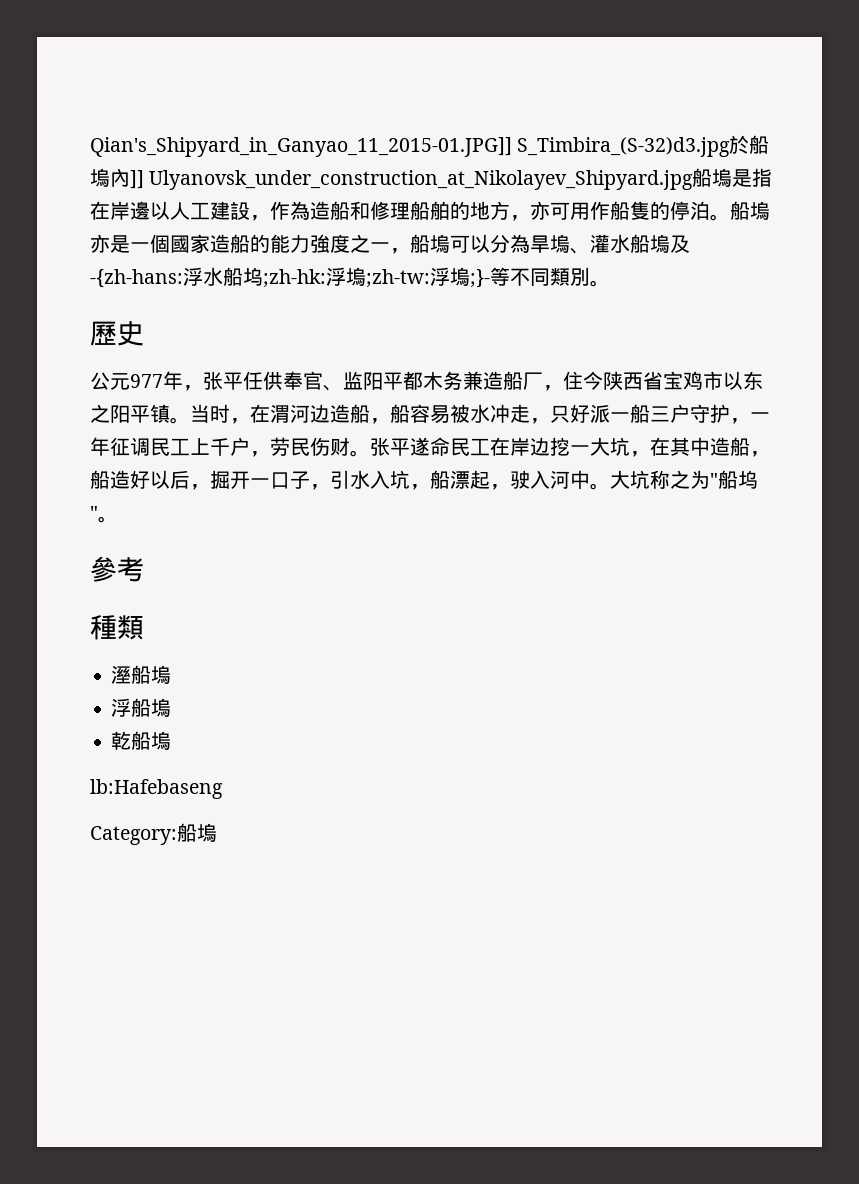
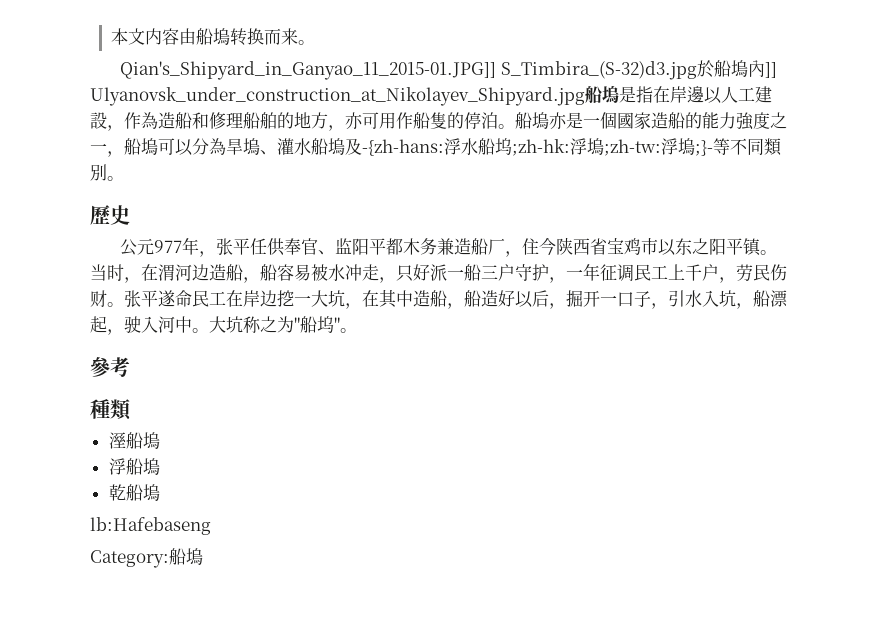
(90, 147) none -> [111,28,316,46] 本文内容由船塢转换而来。 //

